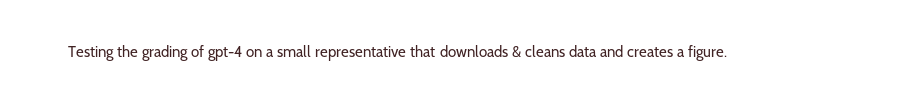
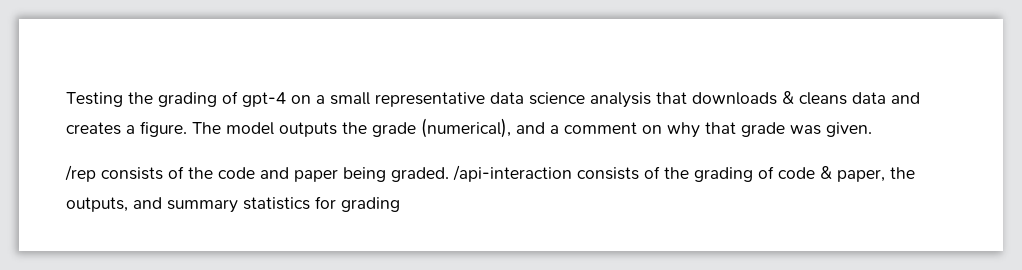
(407, 53) none -> [490,92,651,108] data science analysis
(727, 53) none -> [192,118,872,138] [65,165,915,182] [66,196,400,213] The model outputs the grade (numerical), and a comment on why that grade was given. // /rep consists of the code and paper being graded. /api-interaction consists of the grading of code & paper, the outputs, and summary statistics for grading

